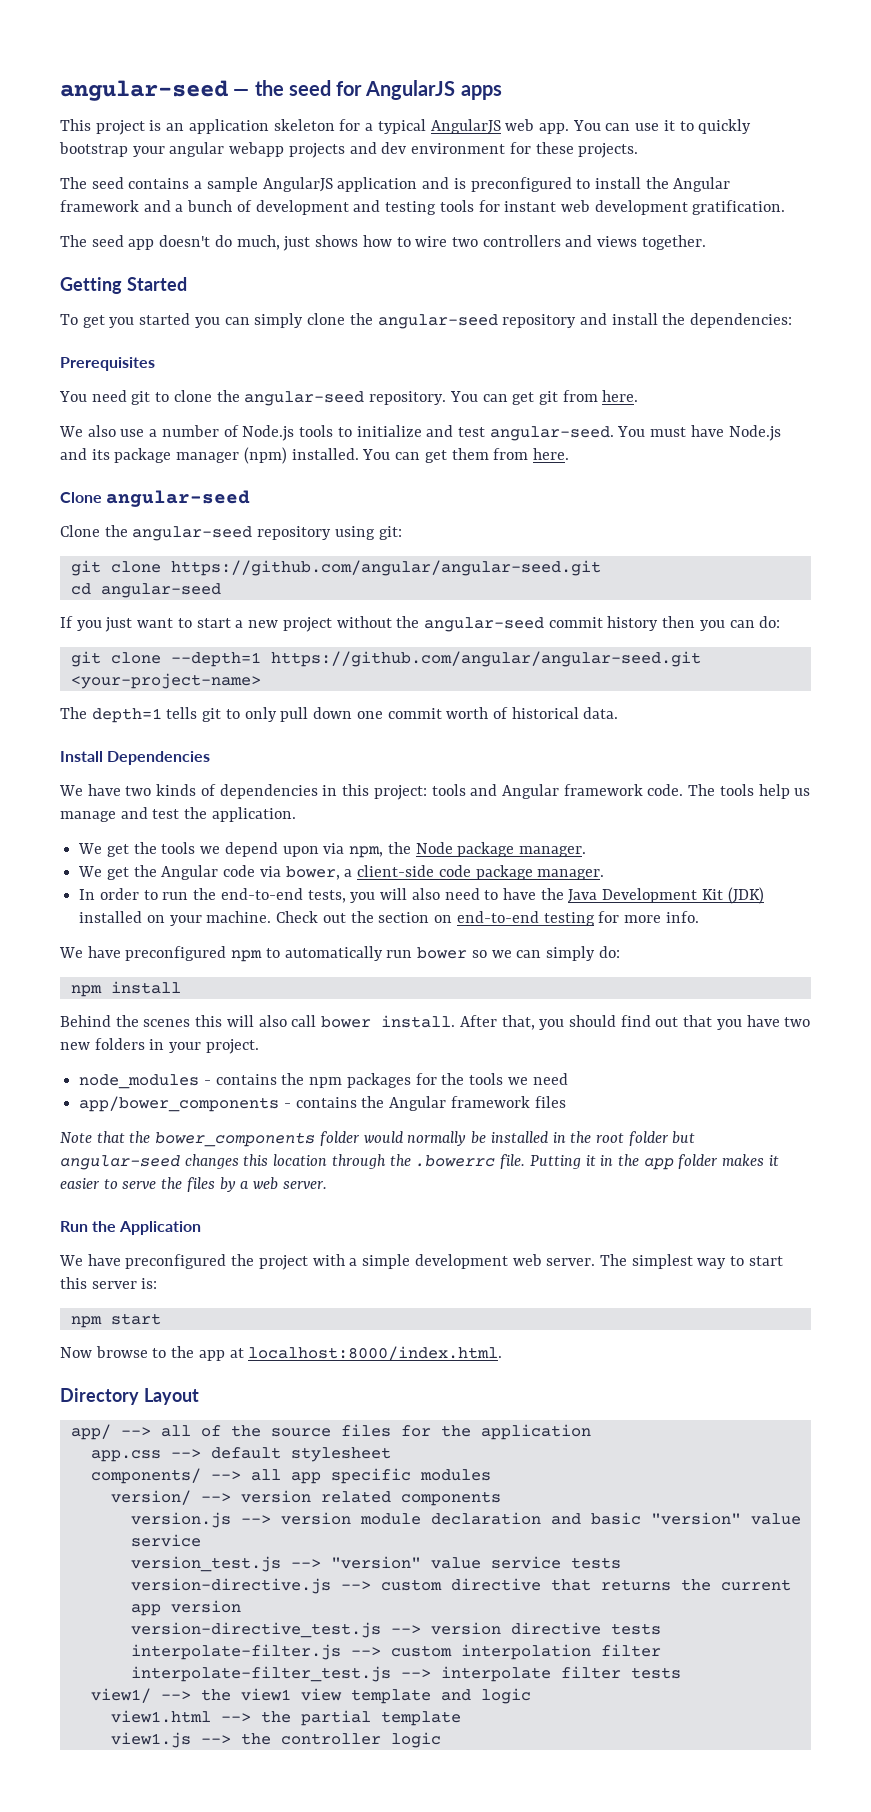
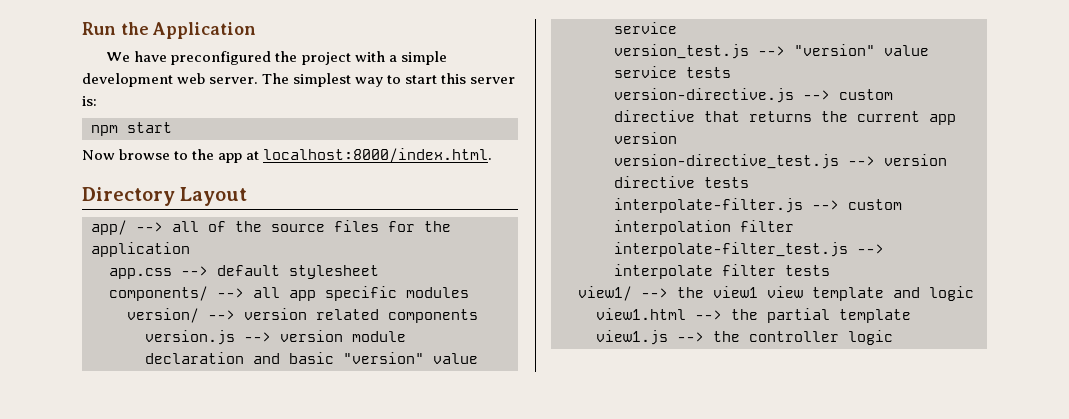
[60,80,502,101] [60,119,752,135] [59,142,639,158] [60,177,731,192] [60,200,786,215] [60,235,706,251] [60,277,187,294] [60,313,793,329] [60,357,155,371] [59,390,639,406] [59,425,781,441] [60,447,569,464] [60,490,251,507] [60,525,402,541] [70,560,601,576] [70,583,221,598] [60,616,781,632] [70,651,701,667] [70,673,261,689] [60,707,619,723] [60,751,211,765] [59,784,811,800] [60,807,296,822] [78,842,586,858] [78,865,605,880] [79,887,764,904] [79,911,699,926] [59,946,620,962] [70,981,181,997] [60,1015,811,1030] [60,1038,259,1054] [79,1073,568,1089] [79,1096,566,1112] [60,1131,696,1147] [60,1154,779,1170] [60,1177,327,1192] angular-seed — the seed for AngularJS apps // This project is an application skeleton for a typical AngularJS web app. You can use it to quickly bootstrap your angular webapp projects and dev environment for these projects. // The seed contains a sample AngularJS application and is preconfigured to install the Angular framework and a bunch of development and testing tools for instant web development gratification. // The seed app doesn't do much, just shows how to wire two controllers and views together. // Getting Started // To get you started you can simply clone the angular-seed repository and install the dependencies: // Prerequisites // You need git to clone the angular-seed repository. You can get git from here. // We also use a number of Node.js tools to initialize and test angular-seed. You must have Node.js and its package manager (npm) installed. You can get them from here. // Clone angular-seed // Clone the angular-seed repository using git: // git clone https://github.com/angular/angular-seed.git // cd angular-seed // If you just want to start a new project without the angular-seed commit history then you can do: // git clone --depth=1 https://github.com/angular/angular-seed.git <your-project-name> // The depth=1 tells git to only pull down one commit worth of historical data. // Install Dependencies // We have two kinds of dependencies in this project: tools and Angular framework code. The tools help us manage and test the application. // We get the tools we depend upon via npm, the Node package manager. // We get the Angular code via bower, a client-side code package manager. // In order to run the end-to-end tests, you will also need to have the Java Development Kit (JDK) installed on your machine. Check out the section on end-to-end testing for more info. // We have preconfigured npm to automatically run bower so we can simply do: // npm install // Behind the scenes this will also call bower install. After that, you should find out that you have two new folders in your project. // node_modules - contains the npm packages for the tools we need // app/bower_components - contains the Angular framework files // Note that the bower_components folder would normally be installed in the root folder but angular-seed changes this location through the .bowerrc file. Putting it in the app folder makes it easier to serve the files by a web server. // -> (82, 28) none

